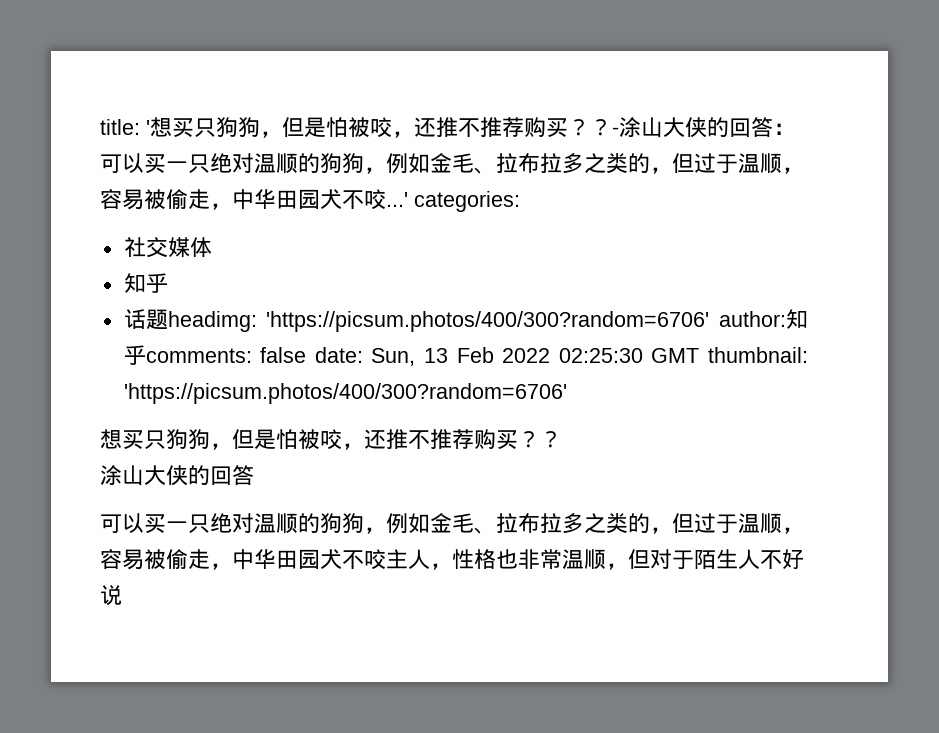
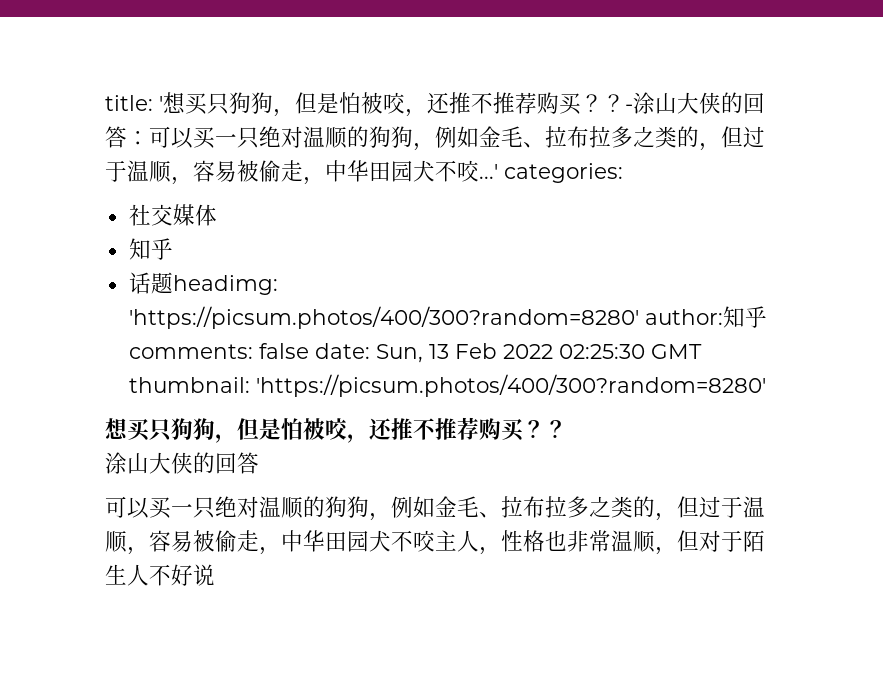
[266,311,710,332] 'https://picsum.photos/400/300?random=6706' -> [128,306,639,329] 'https://picsum.photos/400/300?random=8280'
[123,383,567,404] 'https://picsum.photos/400/300?random=6706' -> [255,374,766,397] 'https://picsum.photos/400/300?random=8280'

